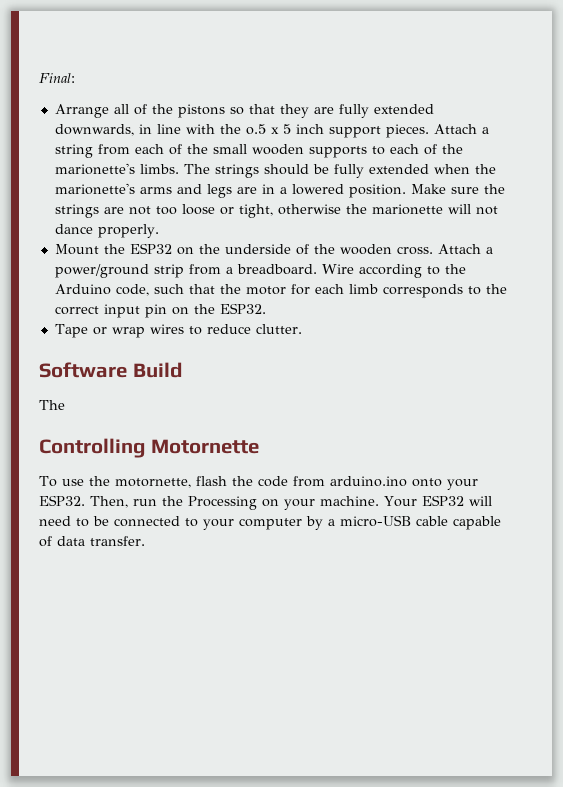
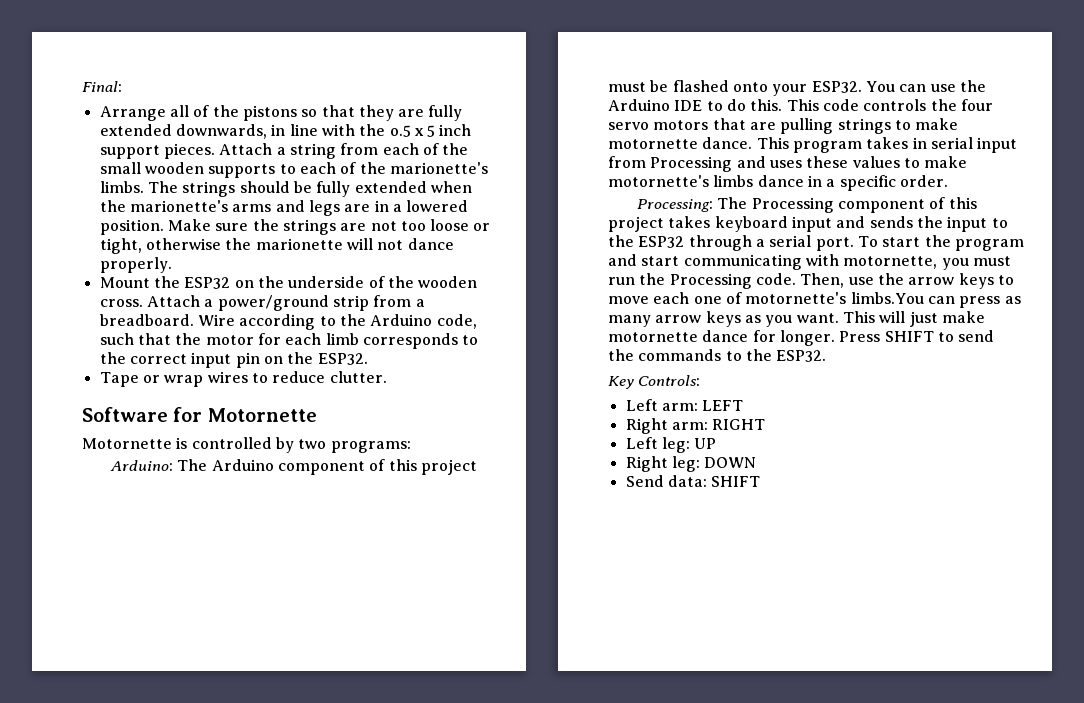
[132,362,182,378] [39,400,65,410] [39,438,259,458] [39,476,478,490] [39,495,492,510] [39,515,501,530] [39,536,145,547] Build // The // Controlling Motornette // To use the motornette, flash the code from arduino.ino onto your ESP32. Then, run the Processing on your machine. Your ESP32 will need to be connected to your computer by a micro-USB cable capable of data transfer. -> [173,407,317,422] [82,437,411,453] [110,459,477,475] [608,80,986,96] [608,99,993,111] [608,118,959,134] [608,137,1018,153] [608,156,968,172] [608,175,948,191] [637,197,977,213] [608,216,1008,232] [608,235,1024,251] [608,254,1011,270] [608,273,1014,289] [608,292,1021,308] [608,311,985,327] [608,330,995,346] [608,349,827,362] [608,375,701,389] [625,399,744,411] [625,418,766,434] [625,437,717,453] [625,456,757,472] [625,475,761,487] for Motornette // Motornette is controlled by two programs: // Arduino: The Arduino component of this project must be flashed onto your ESP32. You can use the Arduino IDE to do this. This code controls the four servo motors that are pulling strings to make motornette dance. This program takes in serial input from Processing and uses these values to make motornette's limbs dance in a specific order. // Processing: The Processing component of this project takes keyboard input and sends the input to the ESP32 through a serial port. To start the program and start communicating with motornette, you must run the Processing code. Then, use the arrow keys to move each one of motornette's limbs.You can press as many arrow keys as you want. This will just make motornette dance for longer. Press SHIFT to send the commands to the ESP32. // Key Controls: // Left arm: LEFT // Right arm: RIGHT // Left leg: UP // Right leg: DOWN // Send data: SHIFT

